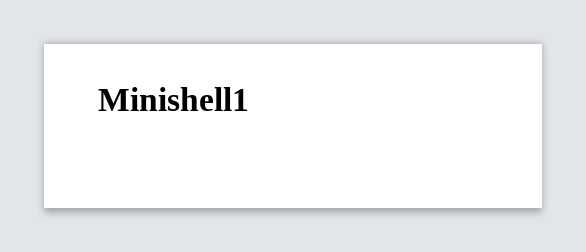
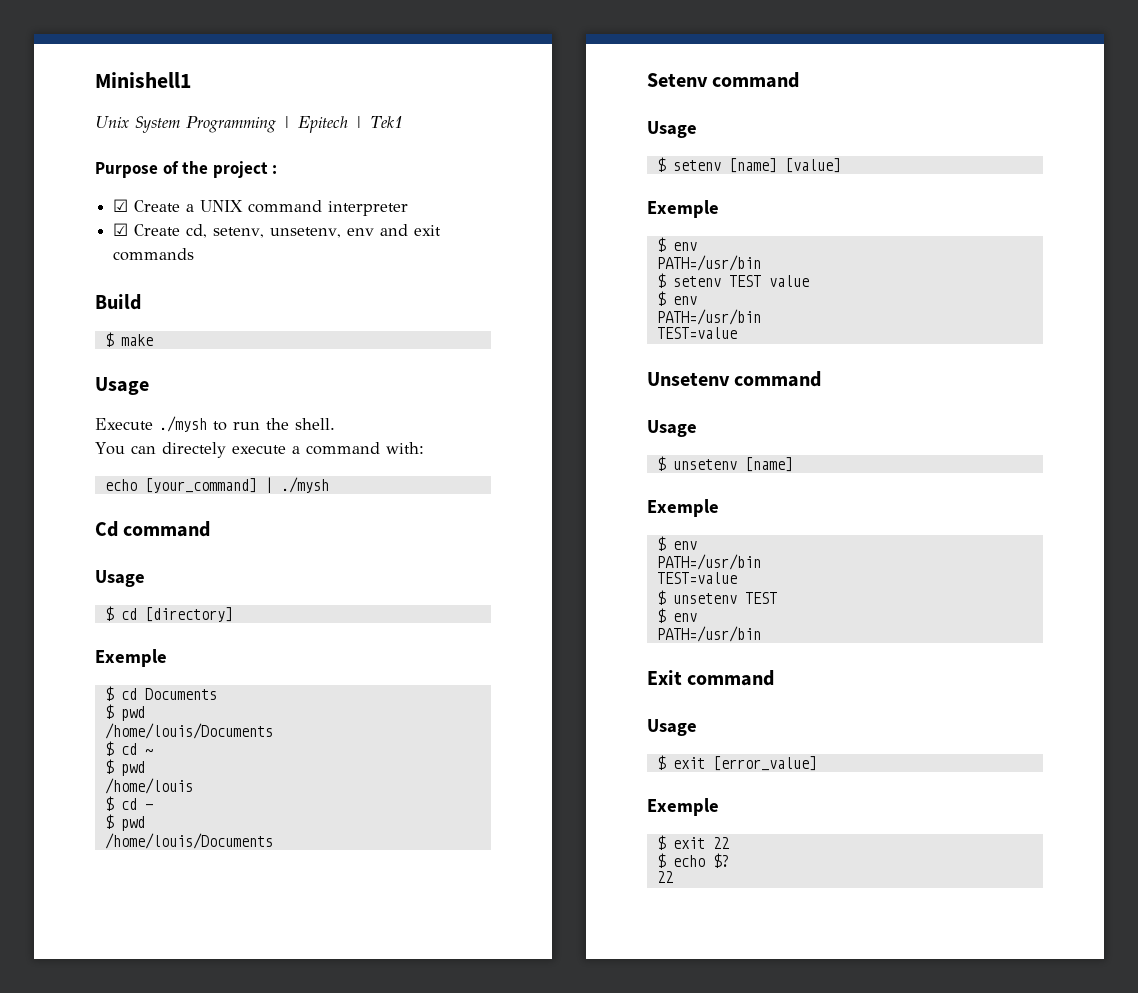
(249, 99) none -> [95,116,403,133] [95,161,278,178] [113,199,409,216] [113,223,442,238] [113,248,195,261] [95,294,141,310] [104,332,153,347] [95,377,149,395] [95,416,335,432] [95,442,424,458] [104,477,329,493] [95,521,211,537] [95,570,145,587] [104,606,233,622] [95,649,167,667] [104,686,217,701] [104,704,145,721] [104,723,273,739] [104,741,153,756] [104,759,145,776] [104,778,193,794] [104,796,153,811] [104,814,145,831] [104,833,273,849] [647,72,800,88] [647,121,697,138] [656,157,841,173] [647,200,719,218] [656,237,697,252] [656,255,761,271] [656,273,809,288] [656,291,697,306] [656,309,761,325] [656,327,737,339] [647,371,822,387] [647,420,697,437] [656,456,793,472] [647,499,719,517] [656,536,697,551] [656,554,761,570] [656,572,737,584] [656,590,777,605] [656,608,697,623] [656,626,761,642] [647,670,775,686] [647,719,697,736] [656,755,817,771] [647,798,719,816] [656,835,729,850] [656,853,729,868] [656,871,673,883] // Unix System Programming | Epitech | Tek1 // Purpose of the project : // ☑ Create a UNIX command interpreter // ☑ Create cd, setenv, unsetenv, env and exit commands // Build // $ make // Usage // Execute ./mysh to run the shell. // You can directely execute a command with: // echo [your_command] | ./mysh // Cd command // Usage // $ cd [directory] // Exemple // $ cd Documents // $ pwd // /home/louis/Documents // $ cd ~ // $ pwd // /home/louis // $ cd - // $ pwd // /home/louis/Documents // Setenv command // Usage // $ setenv [name] [value] // Exemple // $ env // PATH=/usr/bin // $ setenv TEST value // $ env // PATH=/usr/bin // TEST=value // Unsetenv command // Usage // $ unsetenv [name] // Exemple // $ env // PATH=/usr/bin // TEST=value // $ unsetenv TEST // $ env // PATH=/usr/bin // Exit command // Usage // $ exit [error_value] // Exemple // $ exit 22 // $ echo $? // 22

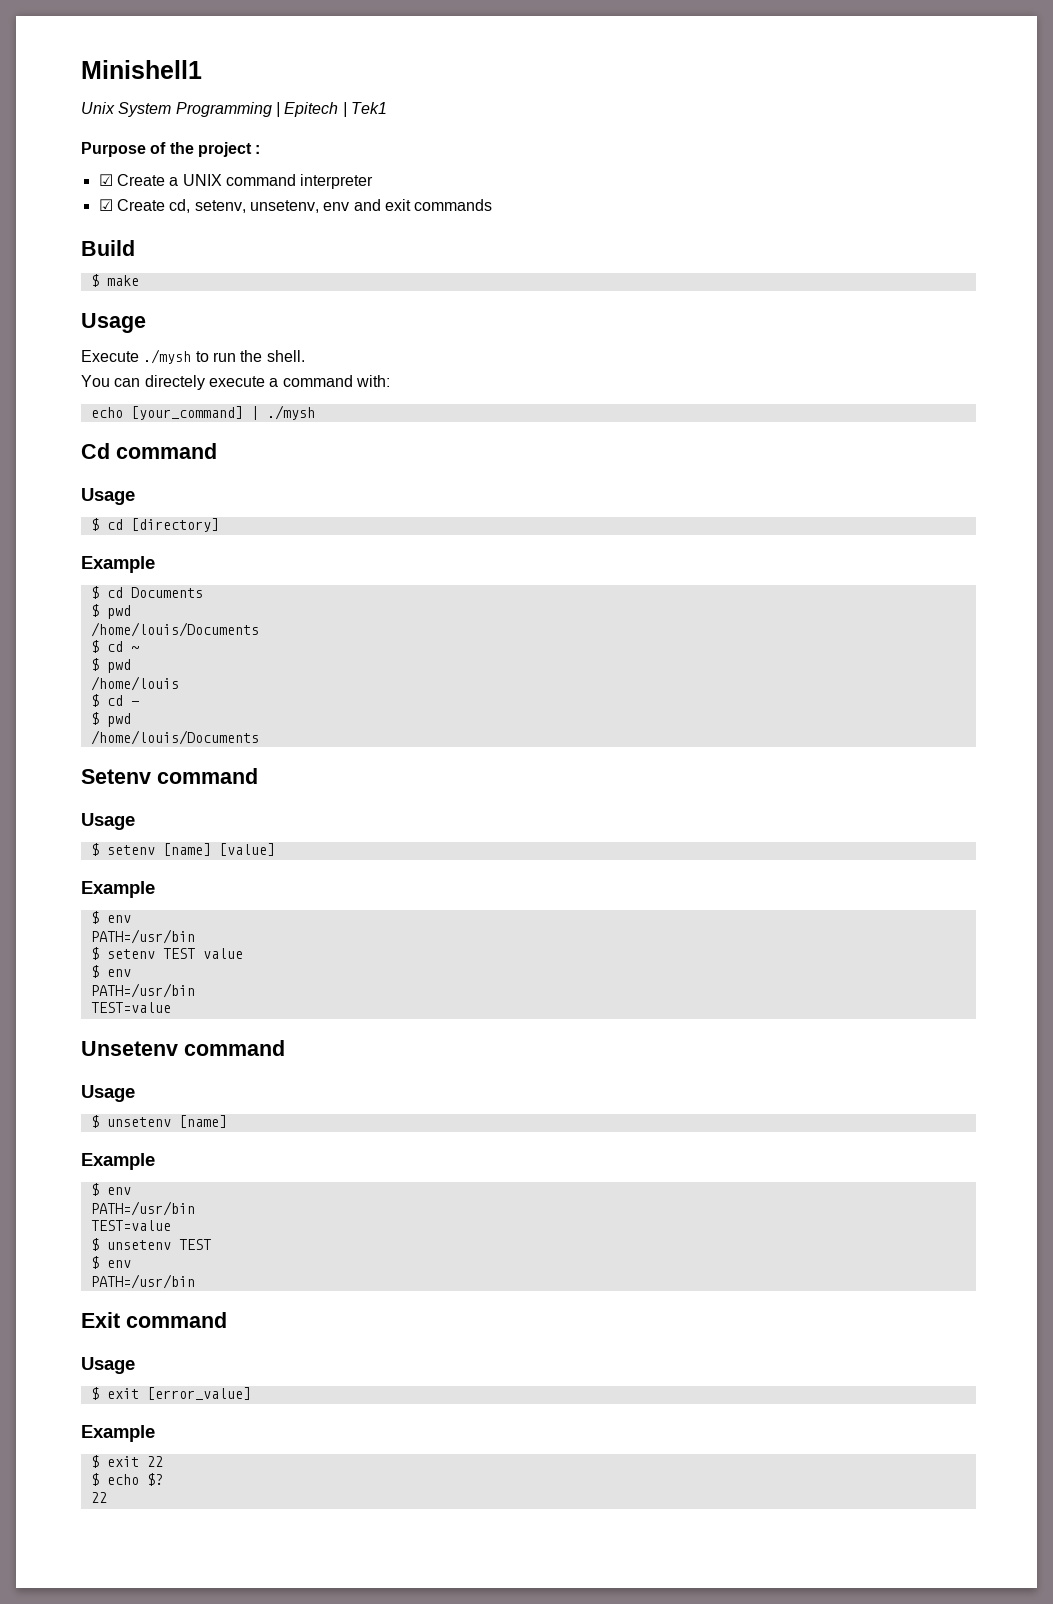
[95,649,167,667] Exemple -> [81,556,155,573] Example
[647,200,719,218] Exemple -> [81,881,155,898] Example
[647,499,719,517] Exemple -> [81,1153,155,1170] Example
[647,798,719,816] Exemple -> [81,1425,155,1442] Example

